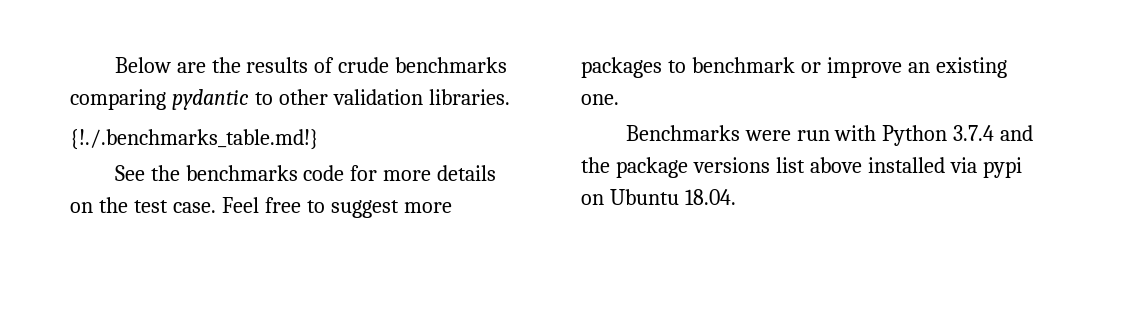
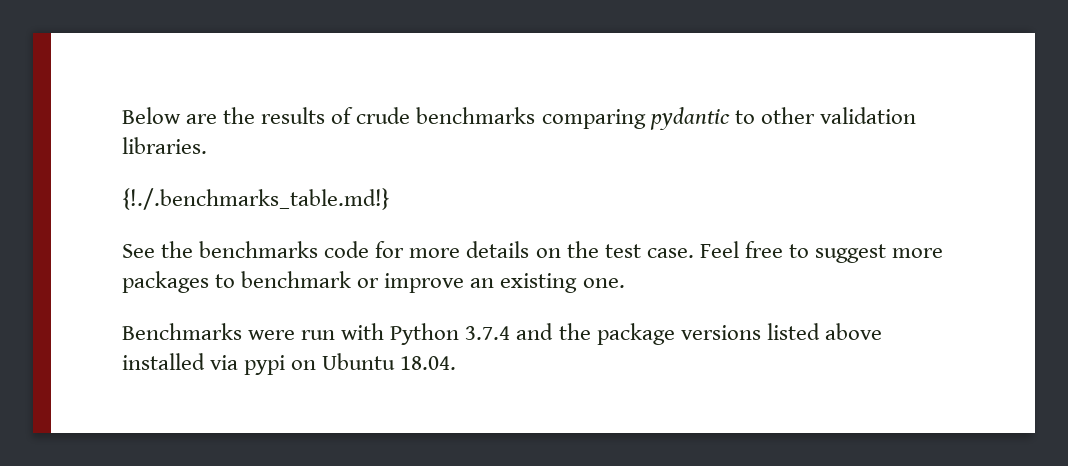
[775,157,805,173] list -> [766,323,820,340] listed

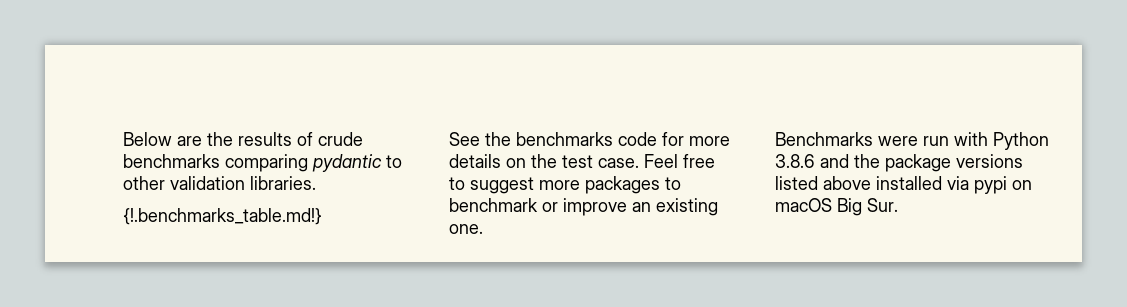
[122,188,390,210] {!./.benchmarks_table.md!} -> [123,208,322,225] {!.benchmarks_table.md!}
[465,326,511,340] 3.7.4 -> [775,154,815,168] 3.8.6
[322,353,457,370] Ubuntu 18.04. -> [775,198,898,216] macOS Big Sur.

